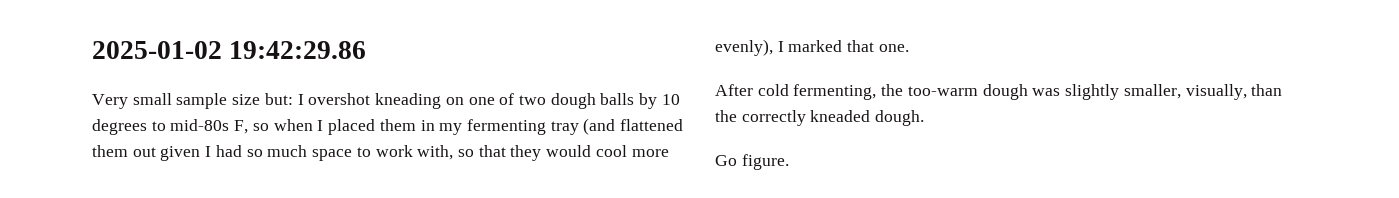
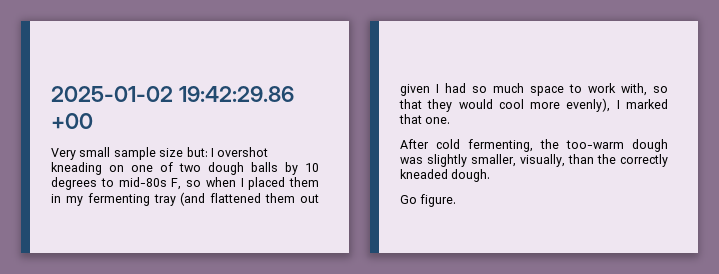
(367, 50) none -> [51,113,93,129] +00

